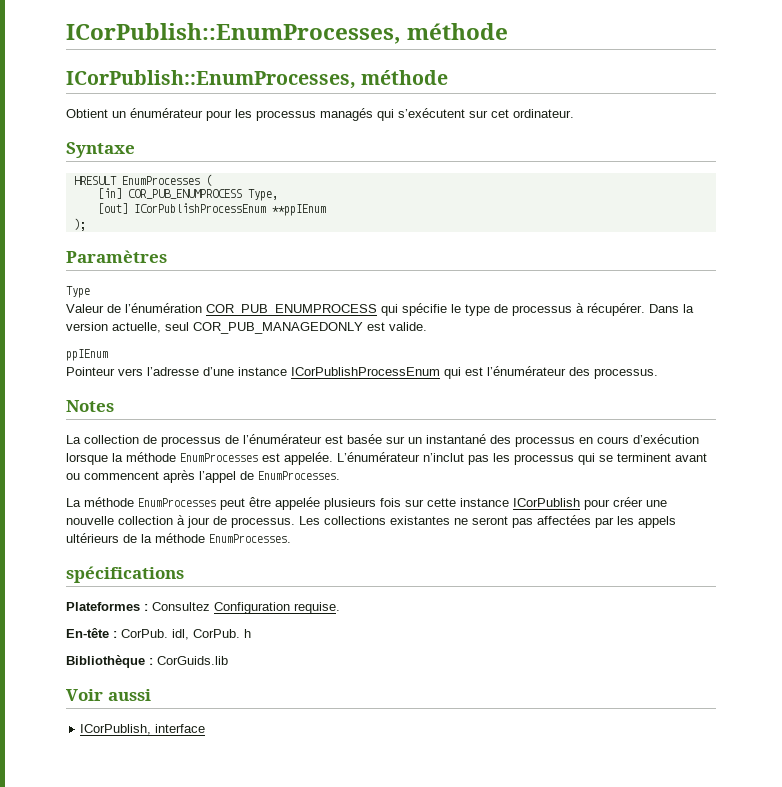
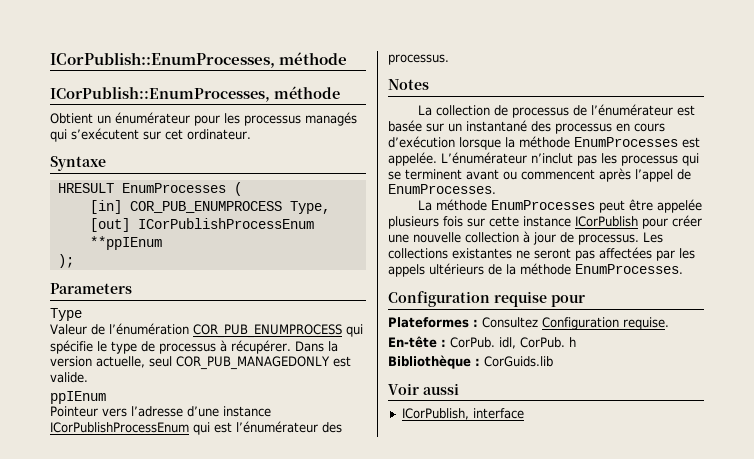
[66,250,167,263] Paramètres -> [50,283,132,294] Parameters
[66,566,184,583] spécifications -> [388,291,585,307] Configuration requise pour

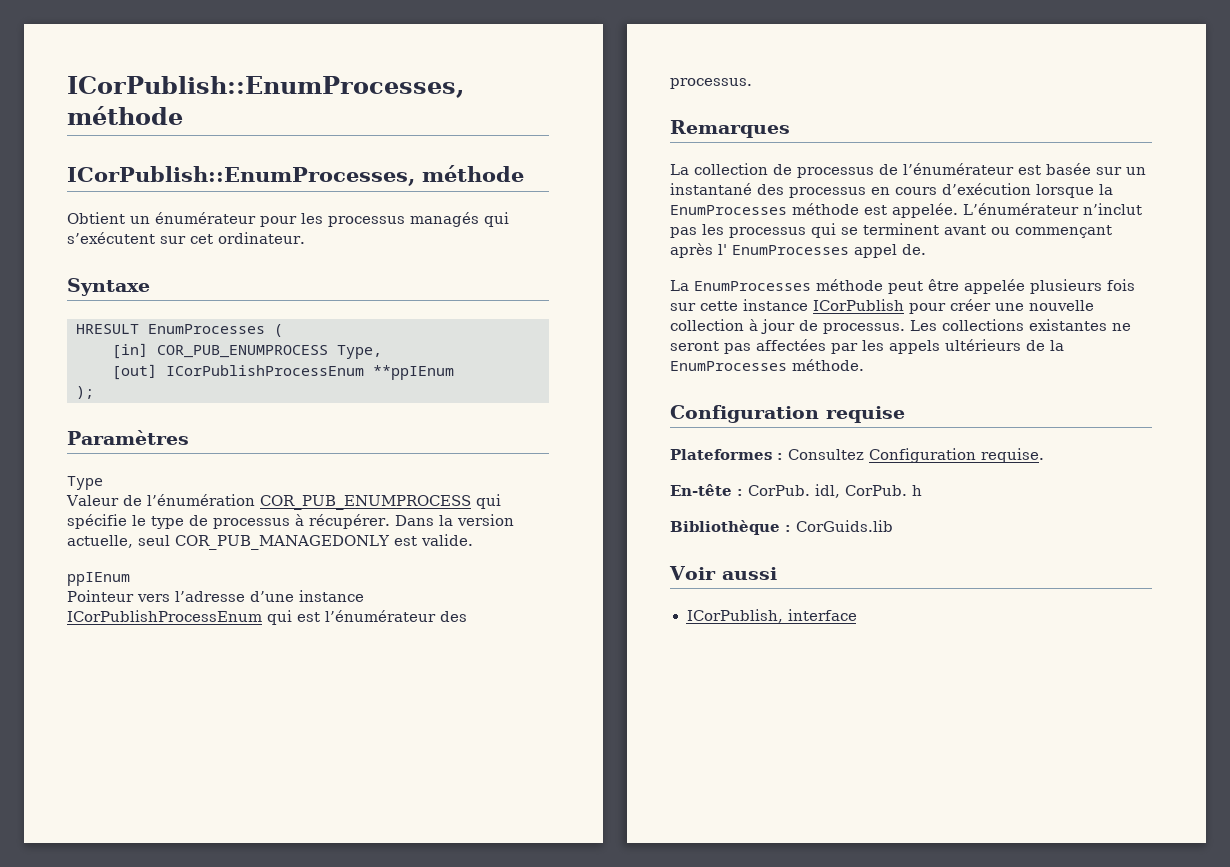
[50,283,132,294] Parameters -> [67,430,189,445] Paramètres
[388,79,429,90] Notes -> [670,120,790,138] Remarques
[519,136,678,148] méthode EnumProcesses -> [670,203,859,215] EnumProcesses méthode
[521,168,691,182] [388,184,496,194] [417,199,595,211] commencent après l’appel de EnumProcesses. // La méthode EnumProcesses -> [1015,225,1112,238] [670,243,926,258] [670,279,883,291] commençant après l' EnumProcesses appel de. // La EnumProcesses méthode
[520,263,683,275] méthode EnumProcesses. -> [670,359,864,371] EnumProcesses méthode.
[551,294,585,307] pour -> (905, 414) none

